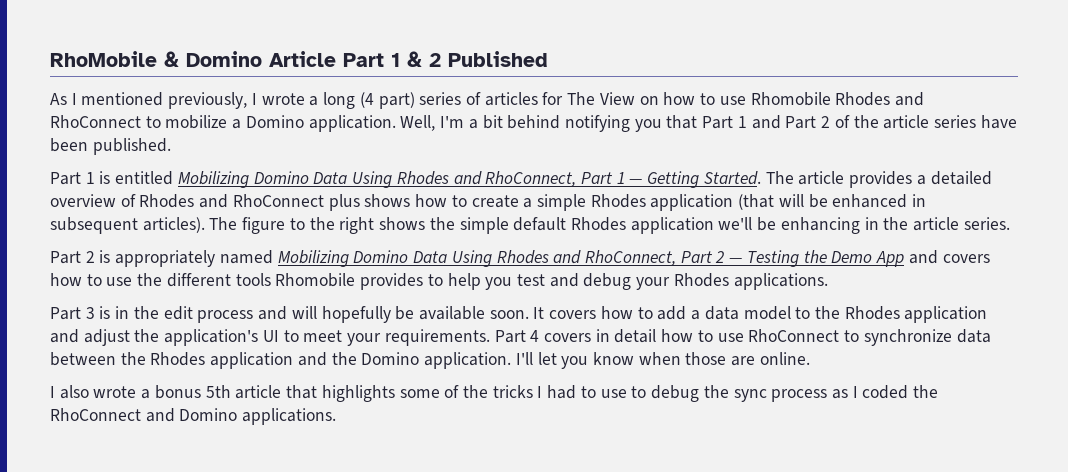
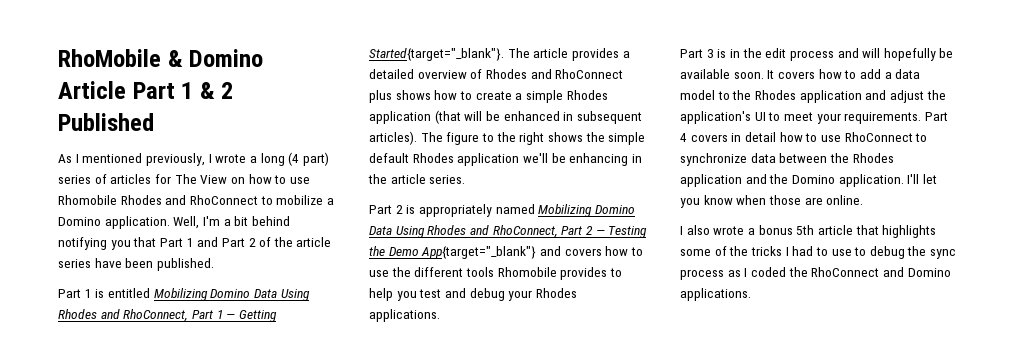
[703,171,761,185] Started. -> [369,48,504,61] Started{target="_blank"}.
[876,251,905,267] App -> [421,246,537,259] App{target="_blank"}

